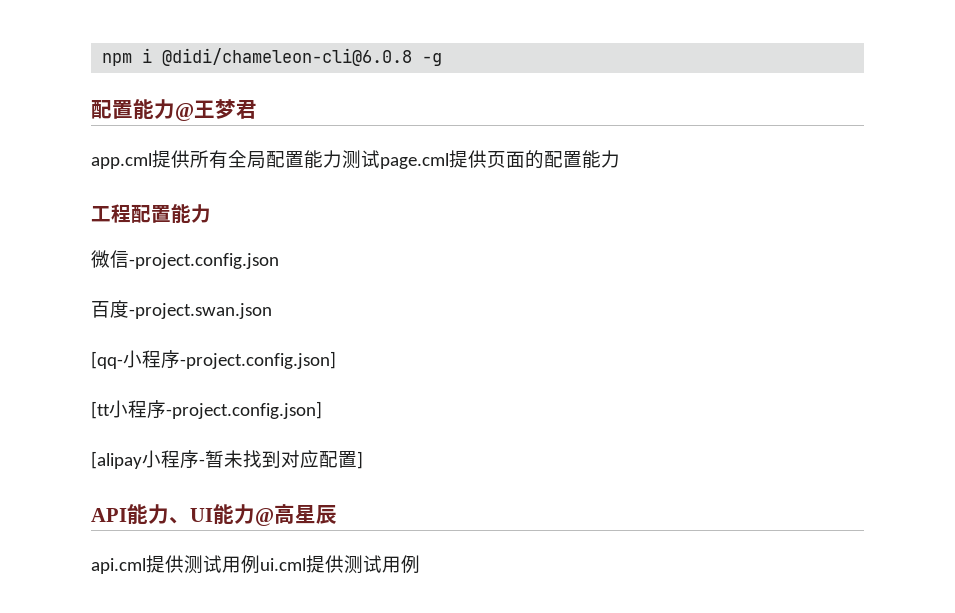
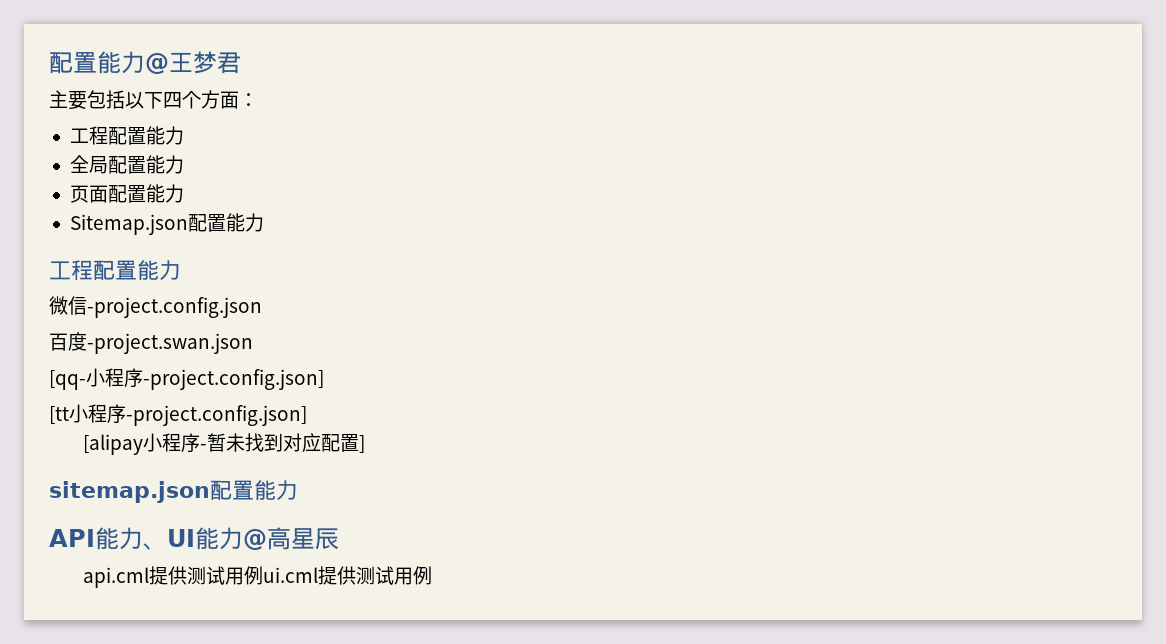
[102,48,443,66] npm i @didi/chameleon-cli@6.0.8 -g // -> (49, 63) none
[91,150,228,169] app.cml提供所有 -> [49,90,258,110] [69,126,184,145] 主要包括以下四个方面： // 工程配置能力 //
[342,150,544,169] 测试page.cml提供页面的 -> [69,184,184,203] [69,214,188,235] // 页面配置能力 // Sitemap.json
(363, 460) none -> [49,480,298,503] // sitemap.json配置能力

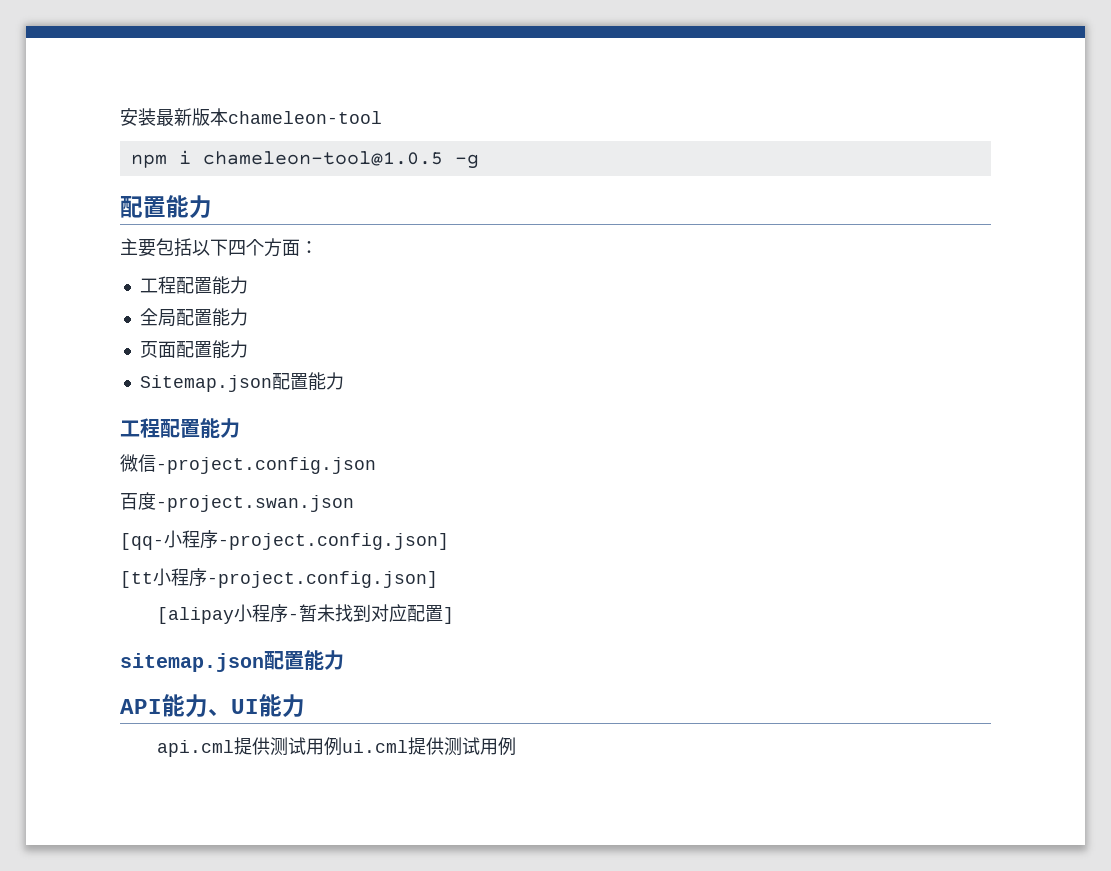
[49,51,241,74] 配置能力@王梦君 -> [120,108,382,126] [130,150,479,169] [120,195,212,218] 安装最新版本chameleon-tool // npm i chameleon-tool@1.0.5 -g // 配置能力
[243,527,339,550] @高星辰 -> (305, 705) none

